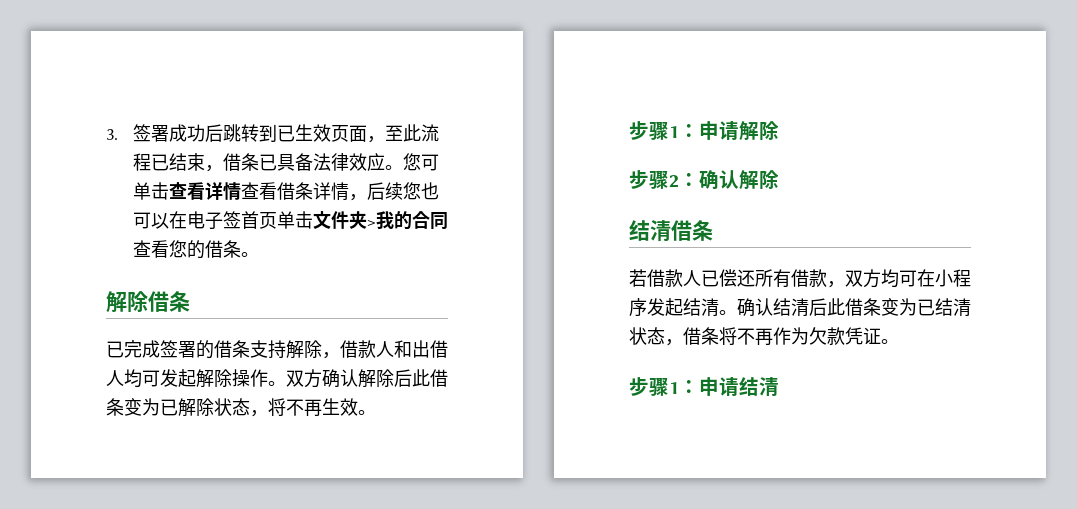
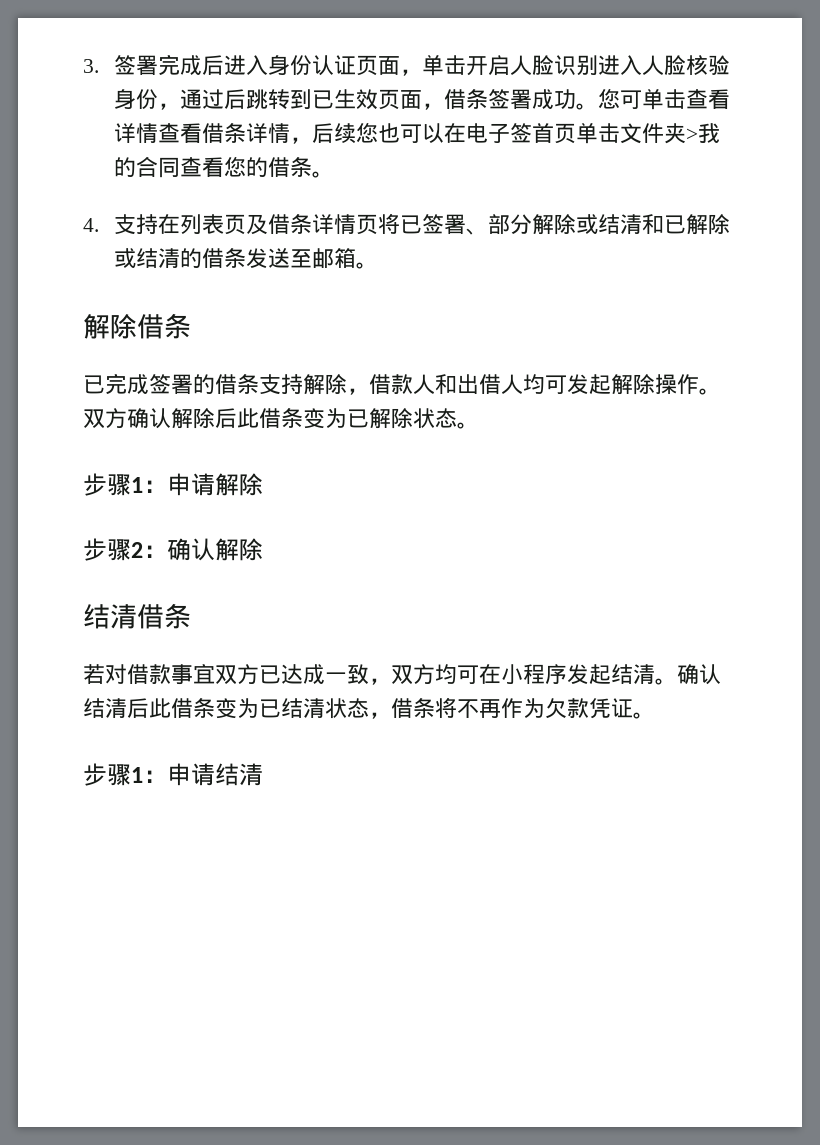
[168,124,205,142] 成功 -> [158,54,731,76] [114,89,225,110] 完成后进入身份认证页面，单击开启人脸识别进入人脸核验身份，通过
[384,124,439,142] [132,153,385,172] 至此流程已结束，借条已具备法律效应 -> [444,89,577,109] 借条签署成功
(259, 254) none -> [83,213,731,235] [114,248,379,269] // 4.支持在列表页及借条详情页将已签署、部分解除或结清和已解除或结清的借条发送至邮箱。
[250,398,358,417] ，将不再生效 -> (457, 418) none
[647,269,827,288] 借款人已偿还所有借款 -> [105,664,369,685] 对借款事宜双方已达成一致

